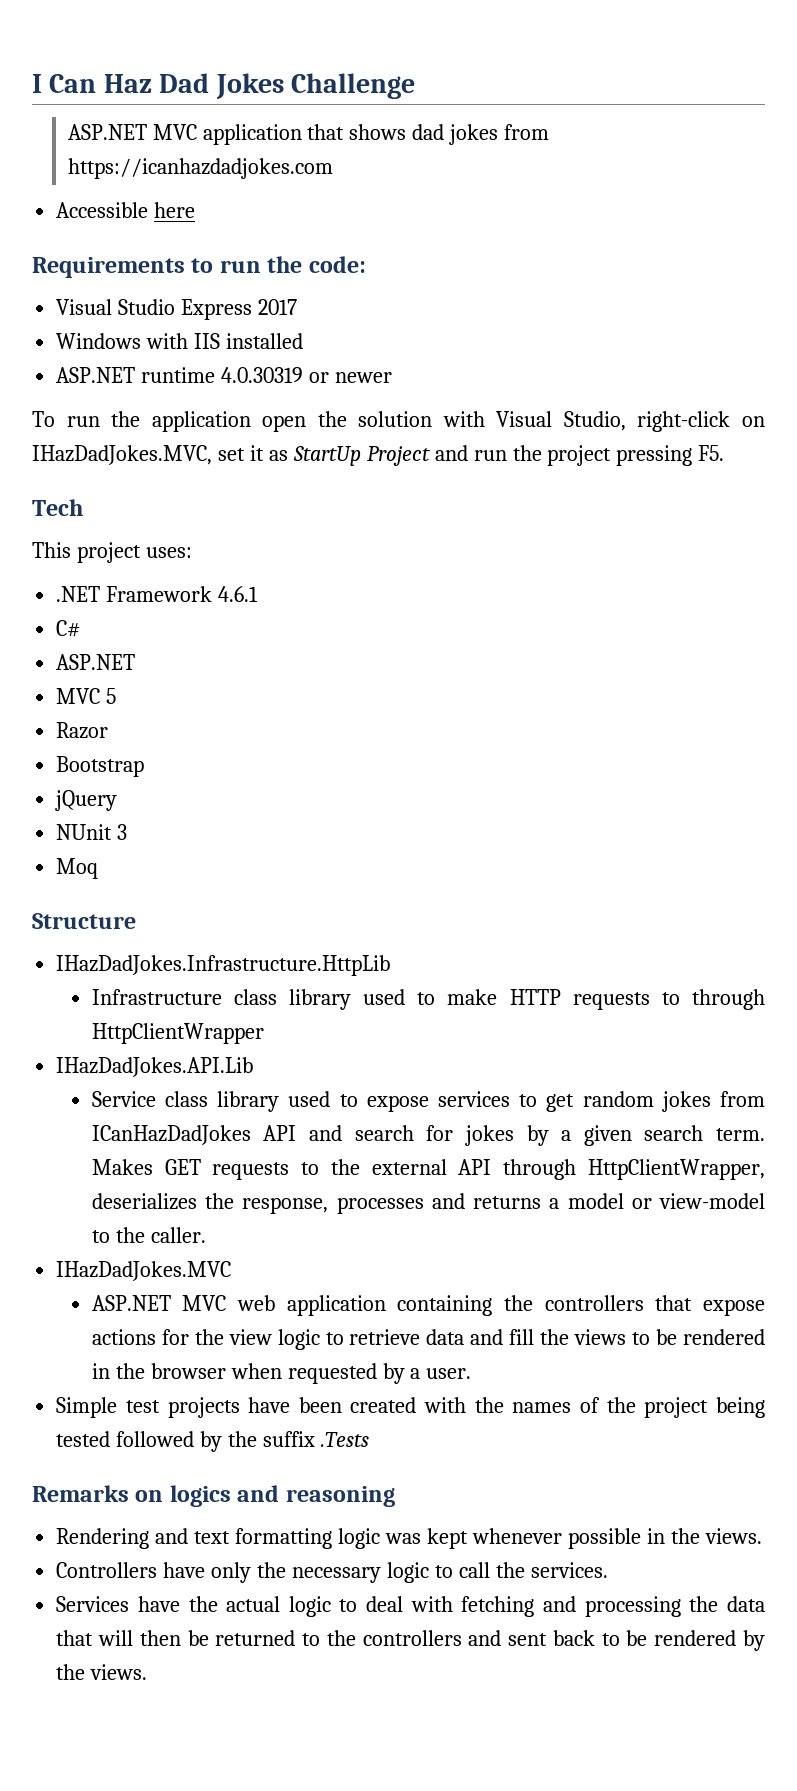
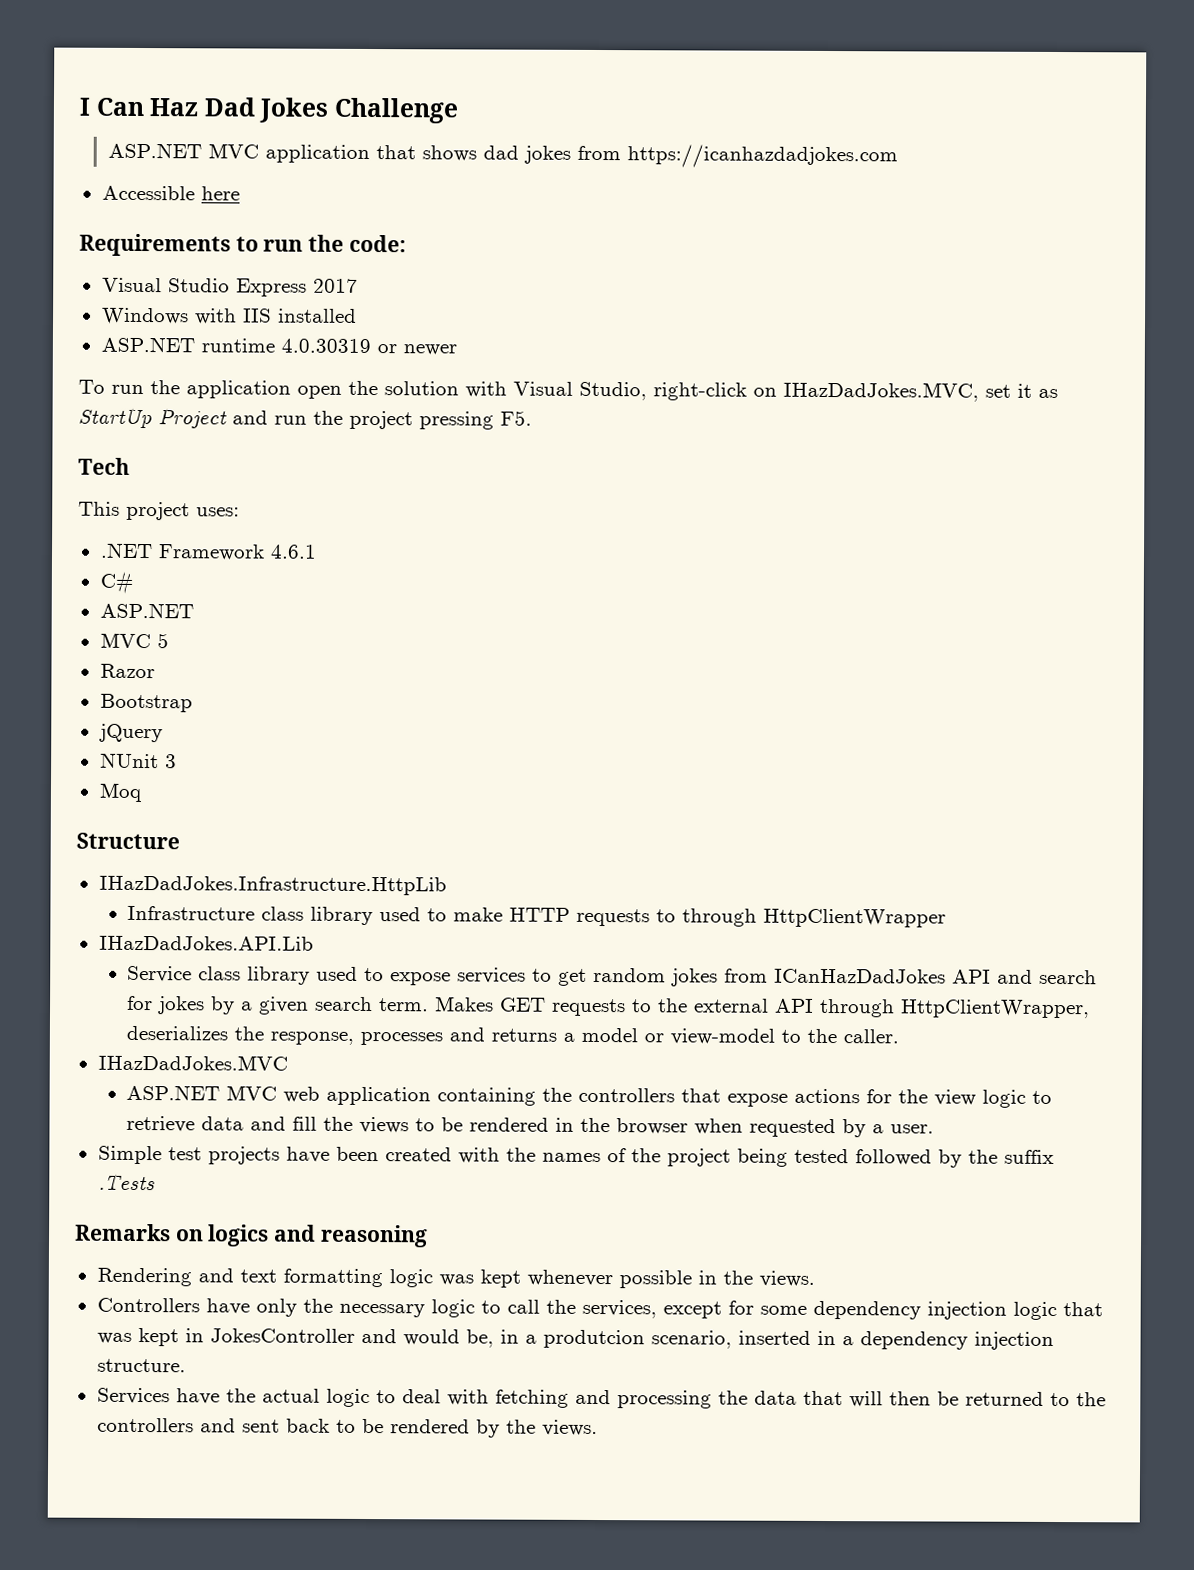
[530,1562,608,1578] services. -> [581,1299,1103,1321] [96,1328,1054,1350] [96,1358,186,1373] services, except for some dependency injection logic that was kept in JokesController and would be, in a produtcion scenario, inserted in a dependency injection structure.

